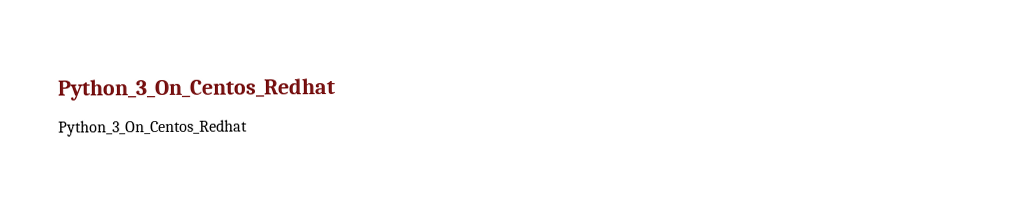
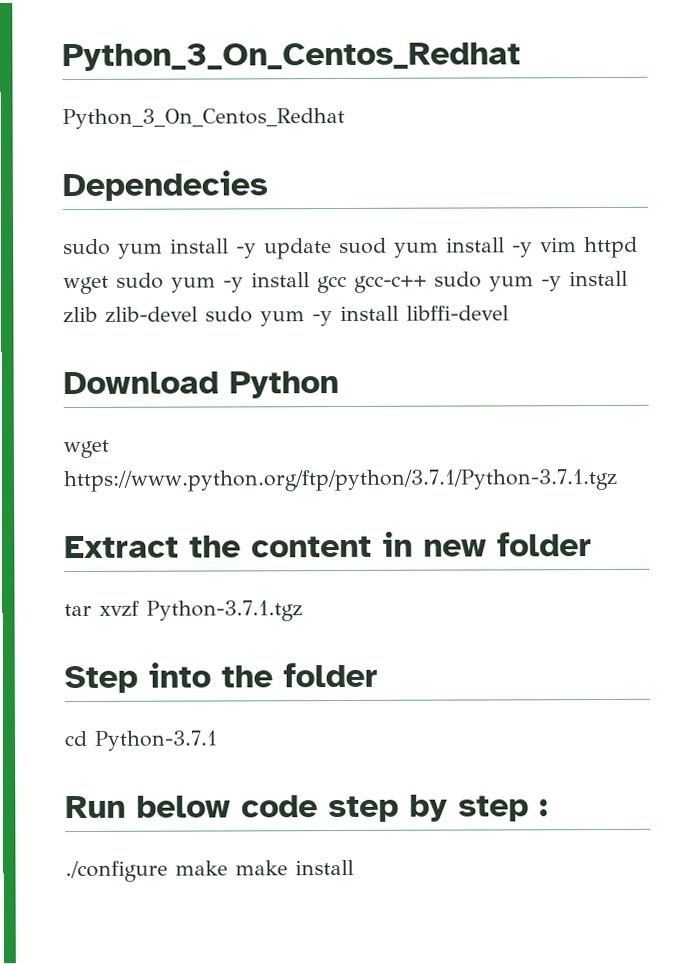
(248, 128) none -> [62,170,268,202] [63,236,638,260] [63,270,628,295] [63,305,509,327] [63,371,339,399] [63,439,109,459] [63,468,618,493] [64,531,592,559] [64,600,303,622] [64,662,378,694] [64,730,218,751] [65,794,548,823] [65,859,354,883] // Dependecies // sudo yum install -y update suod yum install -y vim httpd wget sudo yum -y install gcc gcc-c++ sudo yum -y install zlib zlib-devel sudo yum -y install libffi-devel // Download Python // wget https://www.python.org/ftp/python/3.7.1/Python-3.7.1.tgz // Extract the content in new folder // tar xvzf Python-3.7.1.tgz // Step into the folder // cd Python-3.7.1 // Run below code step by step : // ./configure make make install

